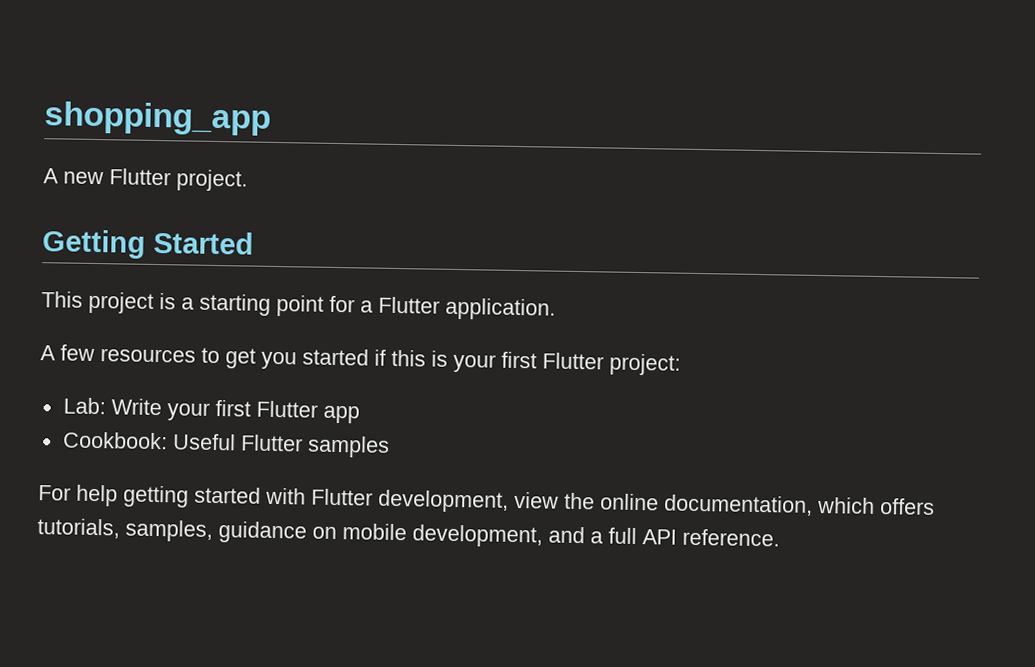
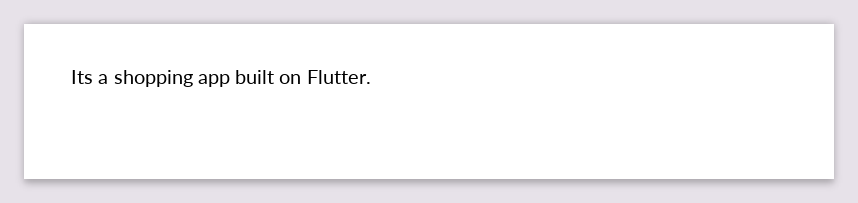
[44,101,271,136] [43,168,248,192] [42,229,254,259] [41,291,556,321] [40,344,681,376] [62,397,360,424] [62,431,390,458] [38,484,935,516] [37,518,780,548] shopping_app // A new Flutter project. // Getting Started // This project is a starting point for a Flutter application. // A few resources to get you started if this is your first Flutter project: // Lab: Write your first Flutter app // Cookbook: Useful Flutter samples // For help getting started with Flutter development, view the online documentation, which offers tutorials, samples, guidance on mobile development, and a full API reference. -> [71,70,371,87] Its a shopping app built on Flutter.

